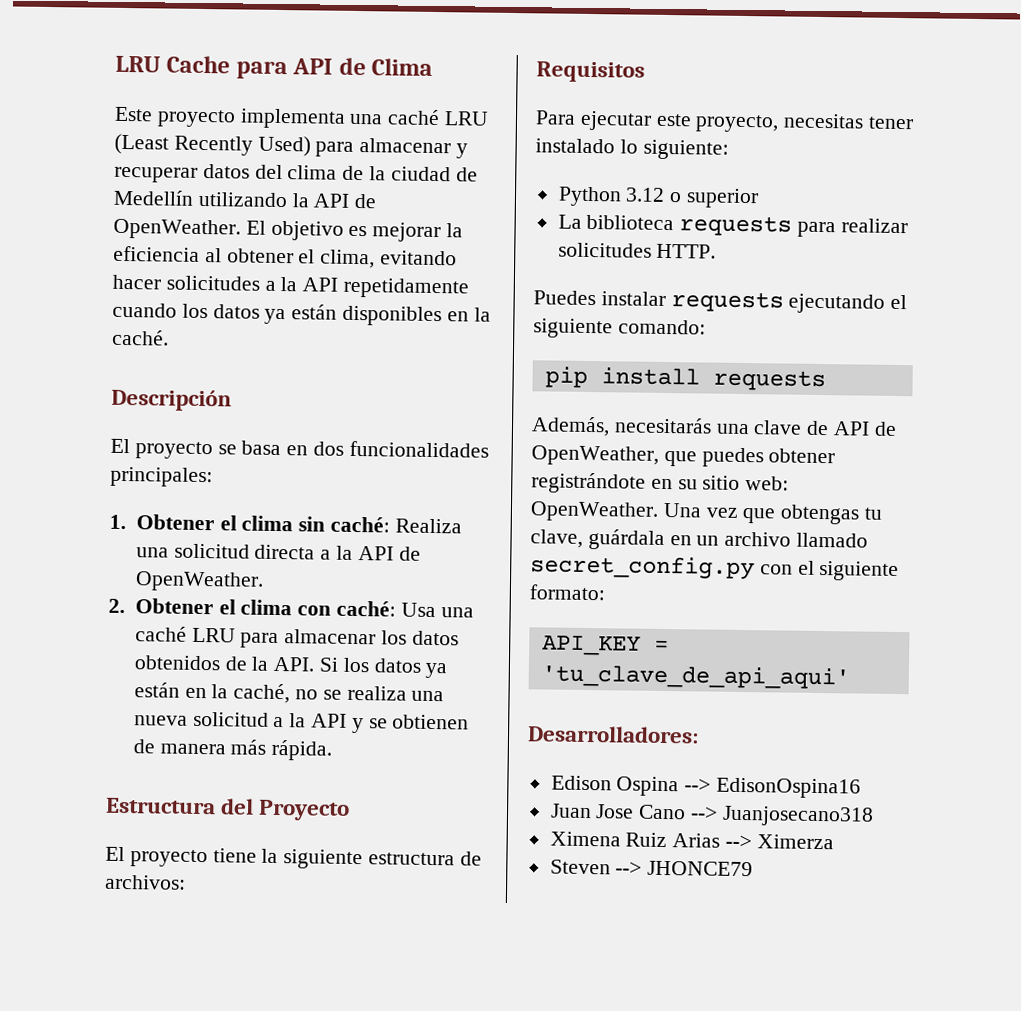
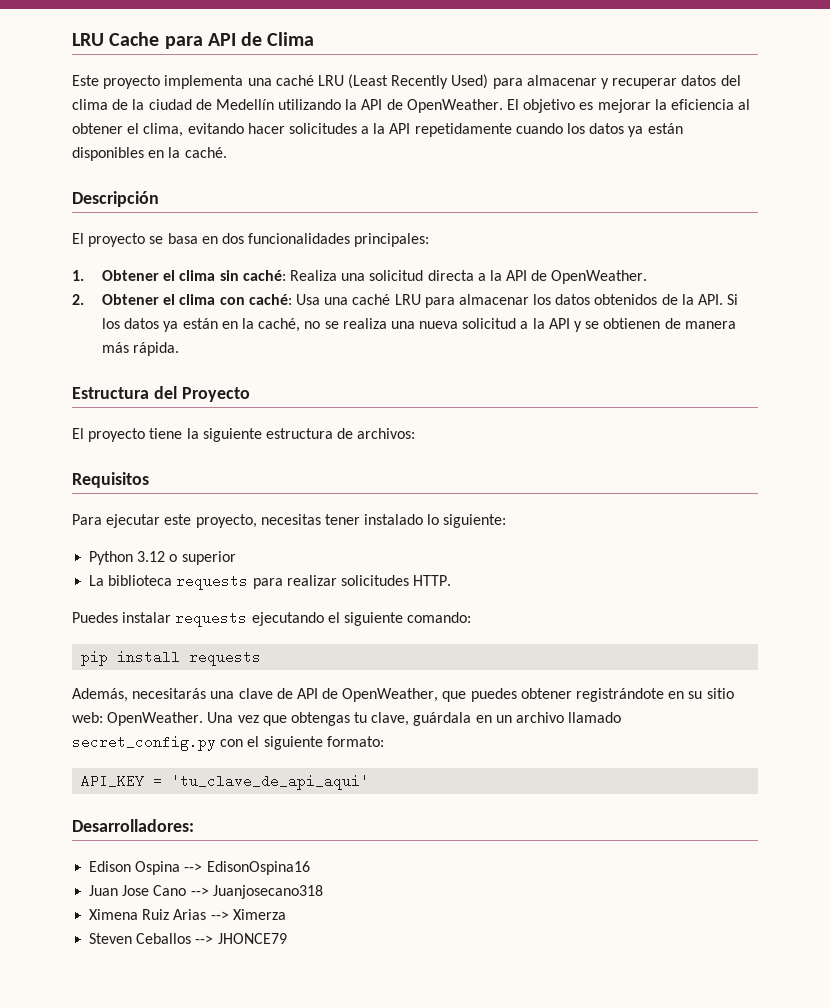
(611, 867) none -> [136,933,192,944] Ceballos

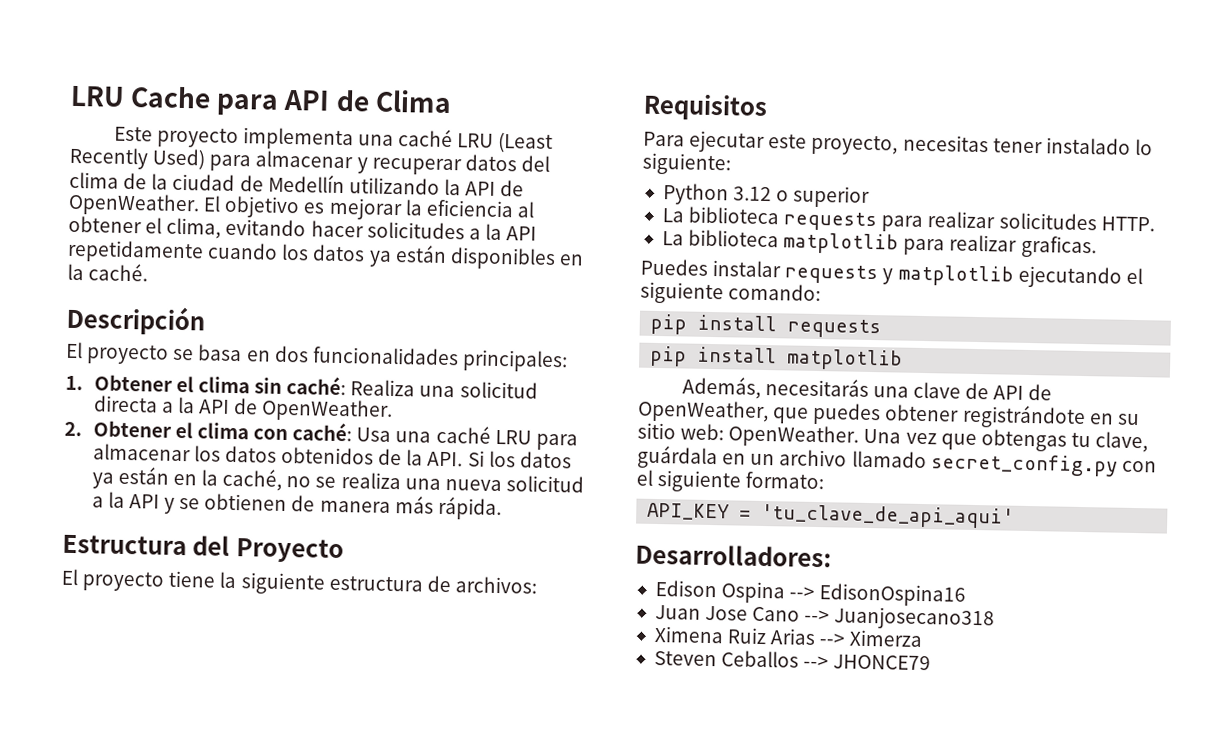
(452, 580) none -> [661,229,1097,259] // La biblioteca matplotlib para realizar graficas.
(248, 619) none -> [882,264,1014,287] y matplotlib
(262, 658) none -> [650,345,904,371] // pip install matplotlib

